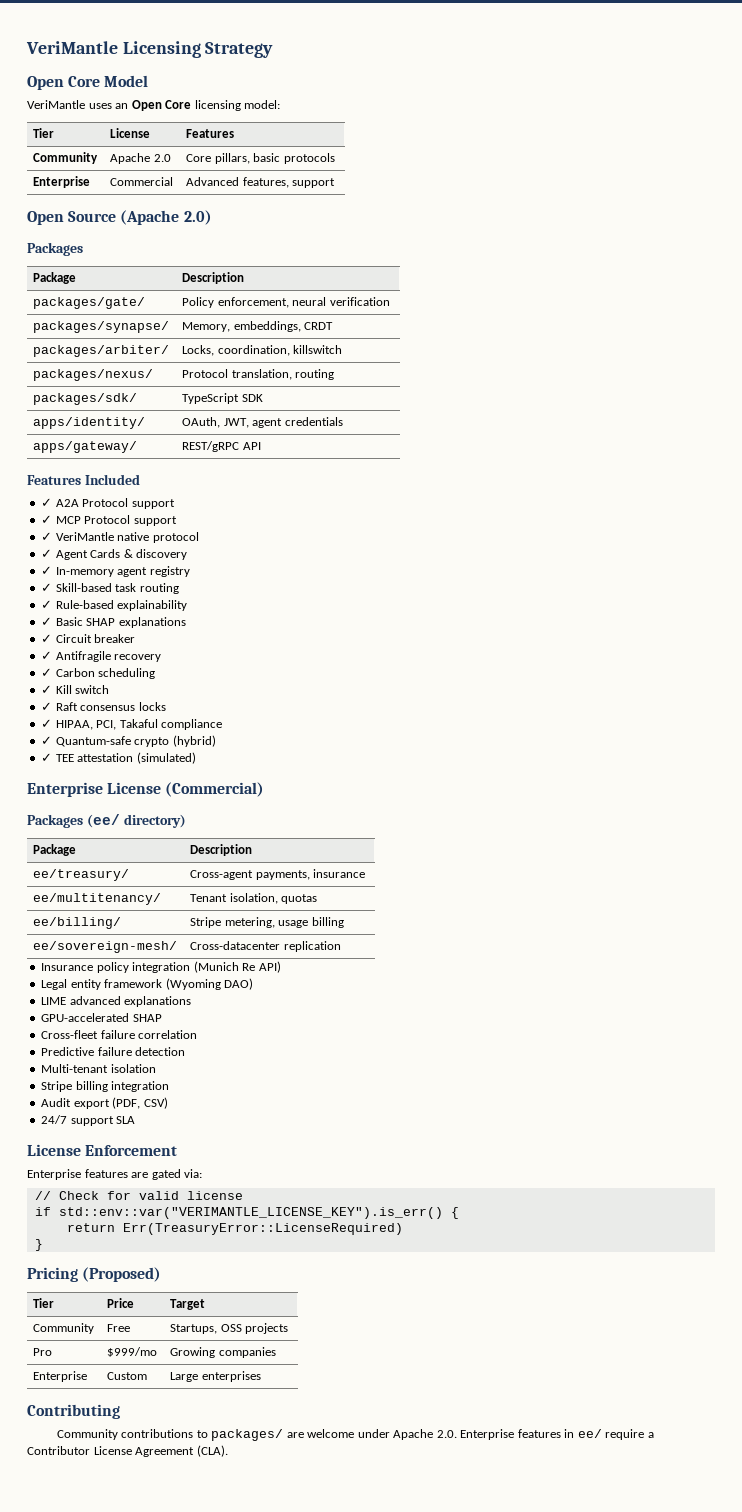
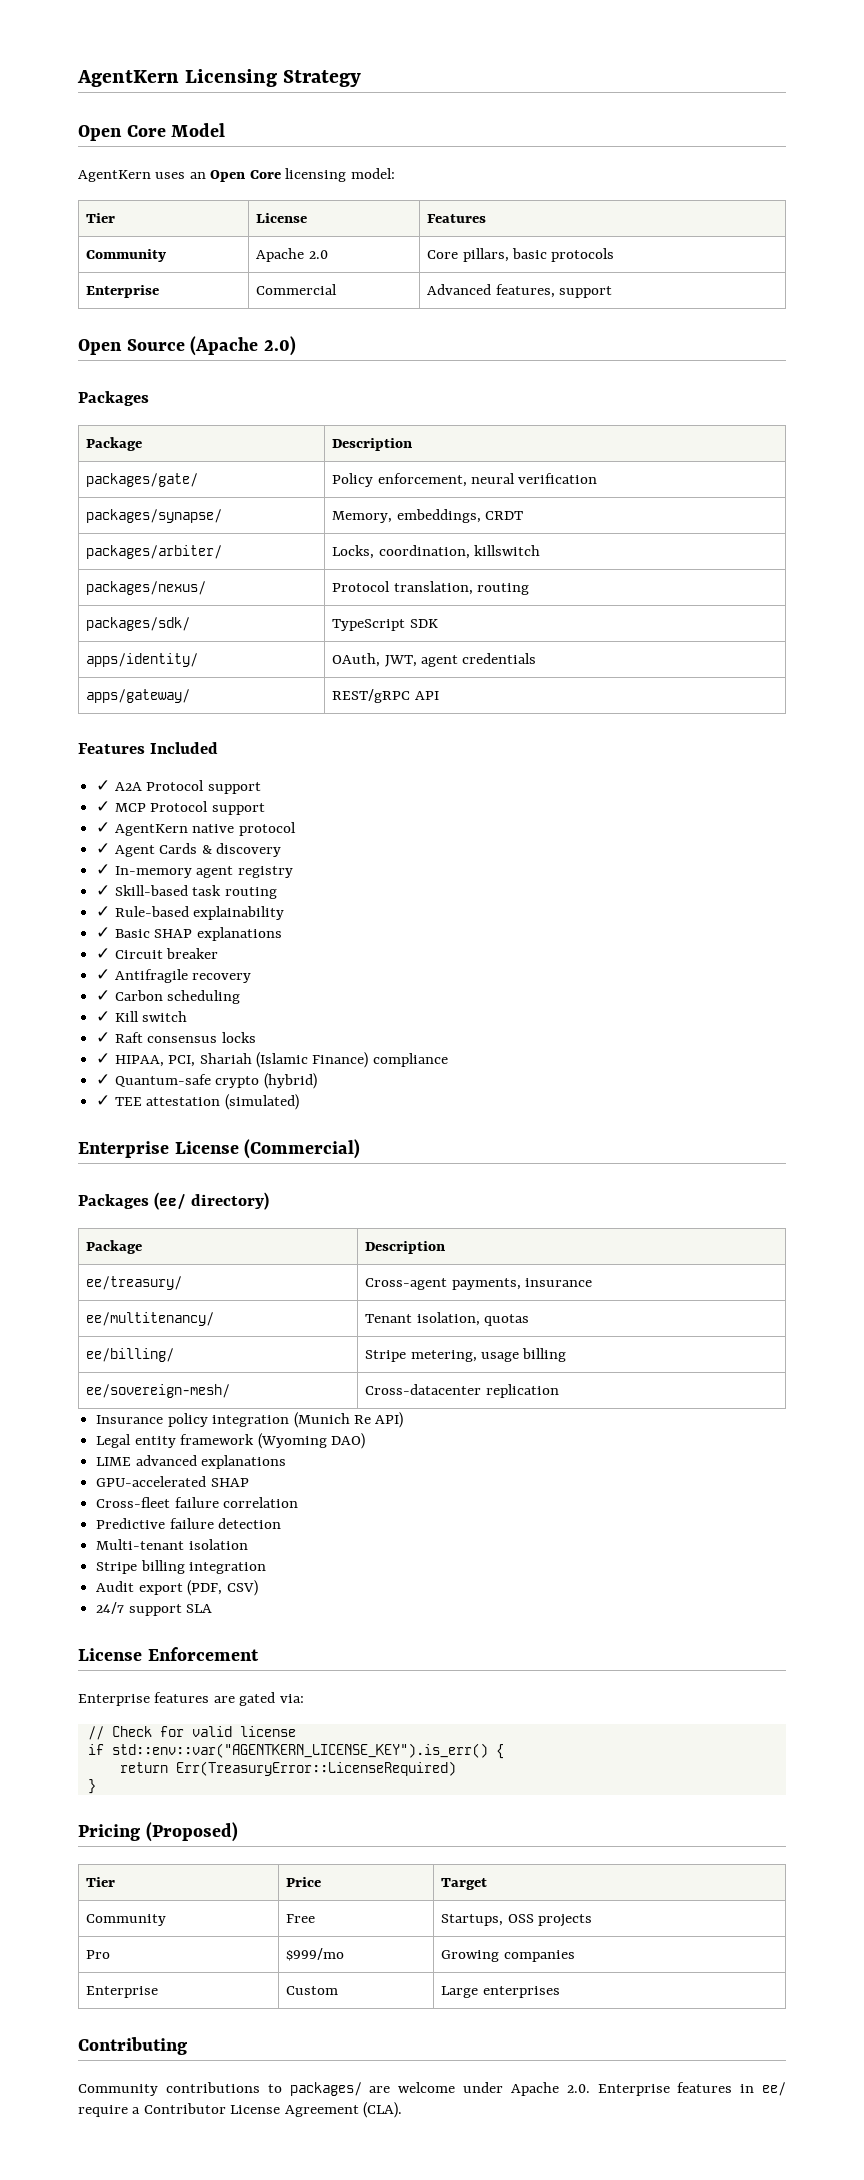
[26,41,118,54] VeriMantle -> [77,70,179,87] AgentKern
[27,100,85,109] VeriMantle -> [78,170,151,182] AgentKern
[55,532,114,541] VeriMantle -> [114,824,188,836] AgentKern
[119,719,158,728] Takaful -> [199,1052,369,1068] Shariah (Islamic Finance)
[58,1207,443,1219] std::env::var("VERIMANTLE_LICENSE_KEY").is_err() -> [111,1743,488,1758] std::env::var("AGENTKERN_LICENSE_KEY").is_err()

